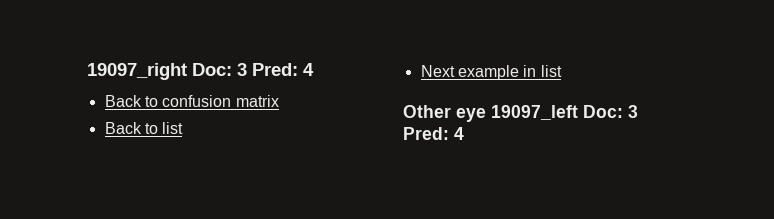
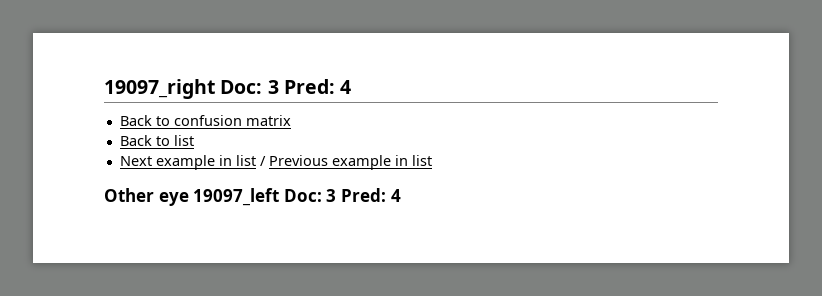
(562, 71) none -> [259,155,432,170] / Previous example in list

